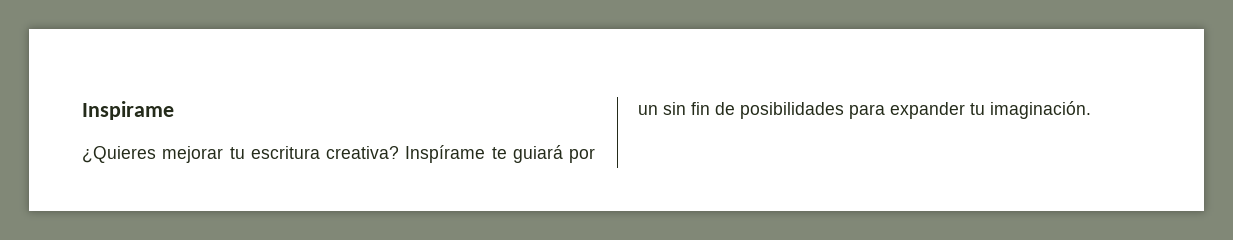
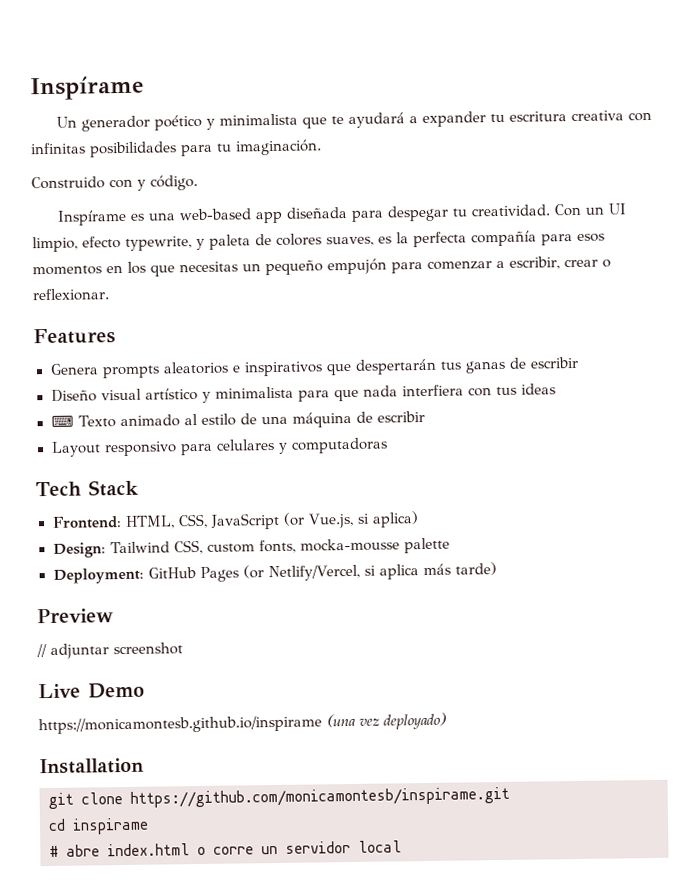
[82,101,174,120] [82,145,595,163] [638,102,735,115] Inspirame // ¿Quieres mejorar tu escritura creativa? Inspírame te guiará por un sin fin de -> [30,75,144,101] [56,110,653,132] [30,142,86,155] Inspírame // Un generador poético y minimalista que te ayudará a expander tu escritura creativa con infinitas
[890,102,965,119] expander -> (213, 150) none
(1091, 110) none -> [31,174,198,191] [57,203,627,226] [32,230,605,253] [32,256,611,277] [32,288,110,302] [33,328,116,345] [49,356,579,379] [50,383,556,403] [50,410,426,428] [50,437,388,457] [35,479,139,497] [51,511,419,530] [52,537,451,558] [52,562,498,584] [37,608,114,624] [36,642,183,659] [38,682,145,699] [38,712,447,735] [39,757,144,775] [48,786,510,810] [48,817,149,835] [49,840,402,858] // Construido con y código. // Inspírame es una web-based app diseñada para despegar tu creatividad. Con un UI limpio, efecto typewrite, y paleta de colores suaves, es la perfecta compañía para esos momentos en los que necesitas un pequeño empujón para comenzar a escribir, crear o reflexionar. // Features // Genera prompts aleatorios e inspirativos que despertarán tus ganas de escribir // Diseño visual artístico y minimalista para que nada interfiera con tus ideas // ⌨ Texto animado al estilo de una máquina de escribir // Layout responsivo para celulares y computadoras // Tech Stack // Frontend: HTML, CSS, JavaScript (or Vue.js, si aplica) // Design: Tailwind CSS, custom fonts, mocka-mousse palette // Deployment: GitHub Pages (or Netlify/Vercel, si aplica más tarde) // Preview // // adjuntar screenshot // Live Demo // https://monicamontesb.github.io/inspirame (una vez deployado) // Installation // git clone https://github.com/monicamontesb/inspirame.git // cd inspirame // # abre index.html o corre un servidor local

